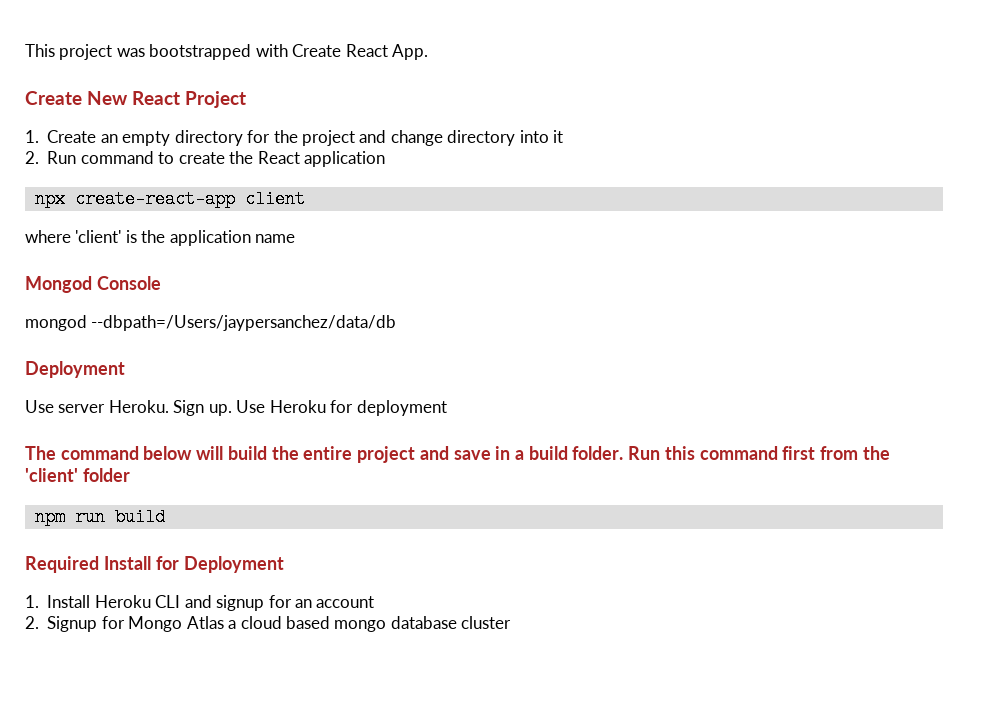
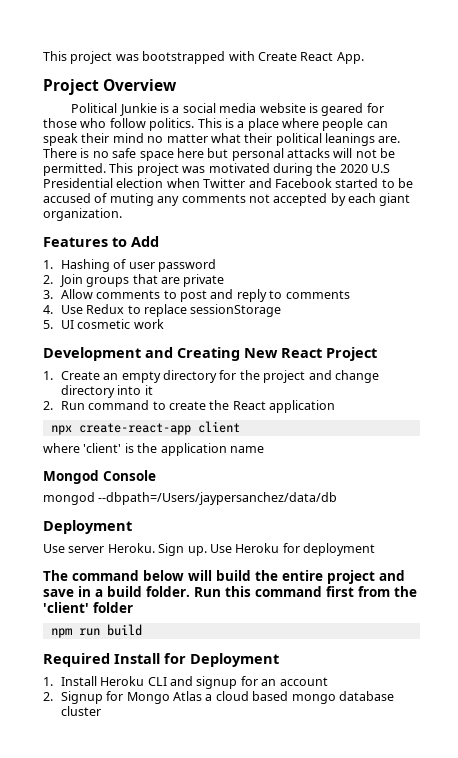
[25,91,82,105] Create -> [43,79,178,95] [71,103,384,116] [43,118,388,131] [43,133,401,146] [43,148,396,161] [43,163,390,176] [43,178,413,188] [43,193,411,206] [43,208,122,221] [43,236,159,247] [43,259,217,272] [43,274,225,287] [43,289,350,302] [43,304,282,317] [43,319,164,329] [43,347,240,361] Project Overview // Political Junkie is a social media website is geared for those who follow politics. This is a place where people can speak their mind no matter what their political leanings are. There is no safe space here but personal attacks will not be permitted. This project was motivated during the 2020 U.S Presidential election when Twitter and Facebook started to be accused of muting any comments not accepted by each giant organization. // Features to Add // 1. Hashing of user password // 2. Join groups that are private // 3. Allow comments to post and reply to comments // 4. Use Redux to replace sessionStorage // 5. UI cosmetic work // Development and Creating

